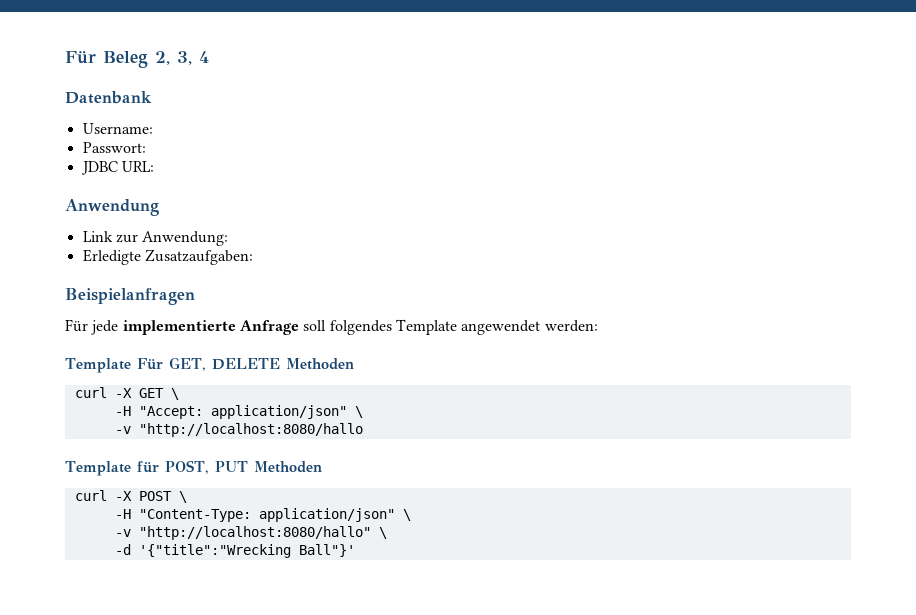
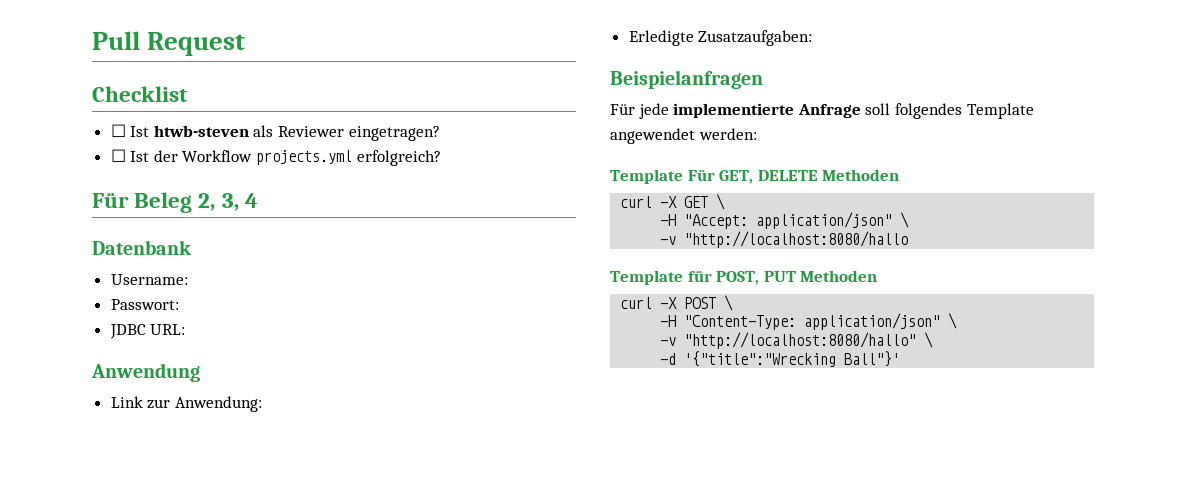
(65, 57) none -> [92,31,246,56] [92,86,188,102] [110,124,440,141] [110,149,441,166] Pull Request // Checklist // ☐ Ist htwb-steven als Reviewer eingetragen? // ☐ Ist der Workflow projects.yml erfolgreich? //

